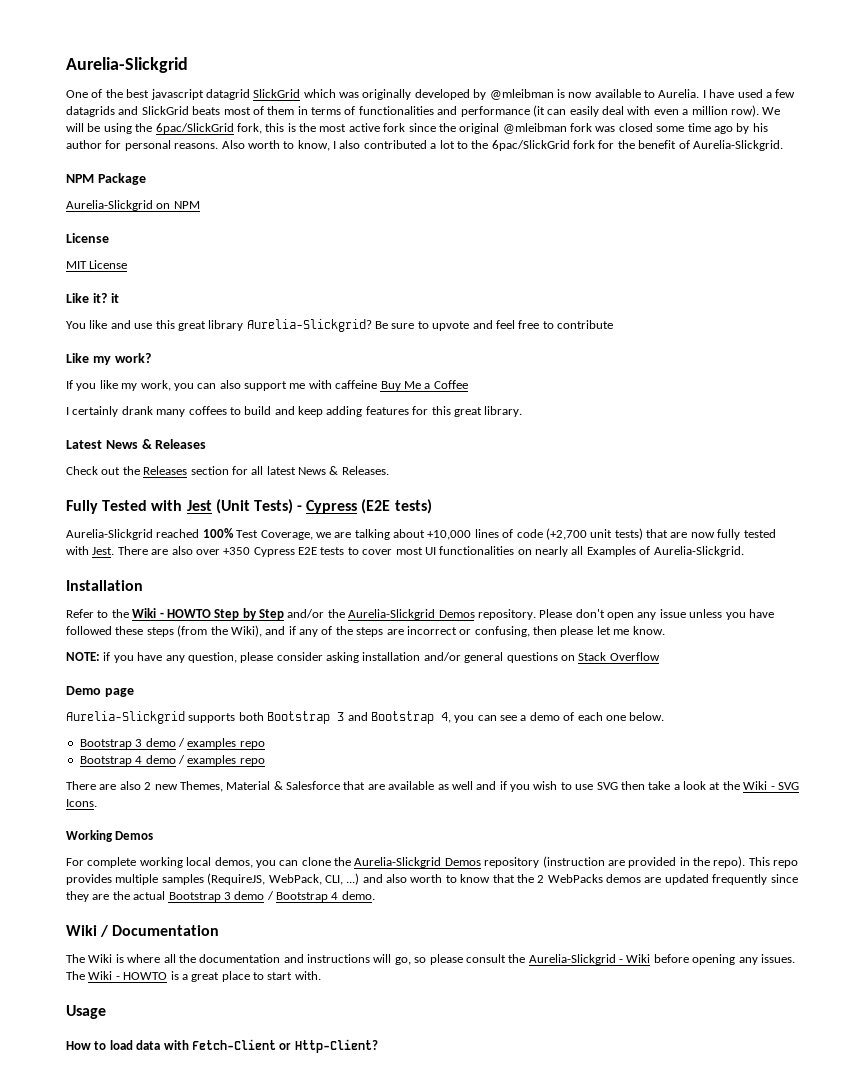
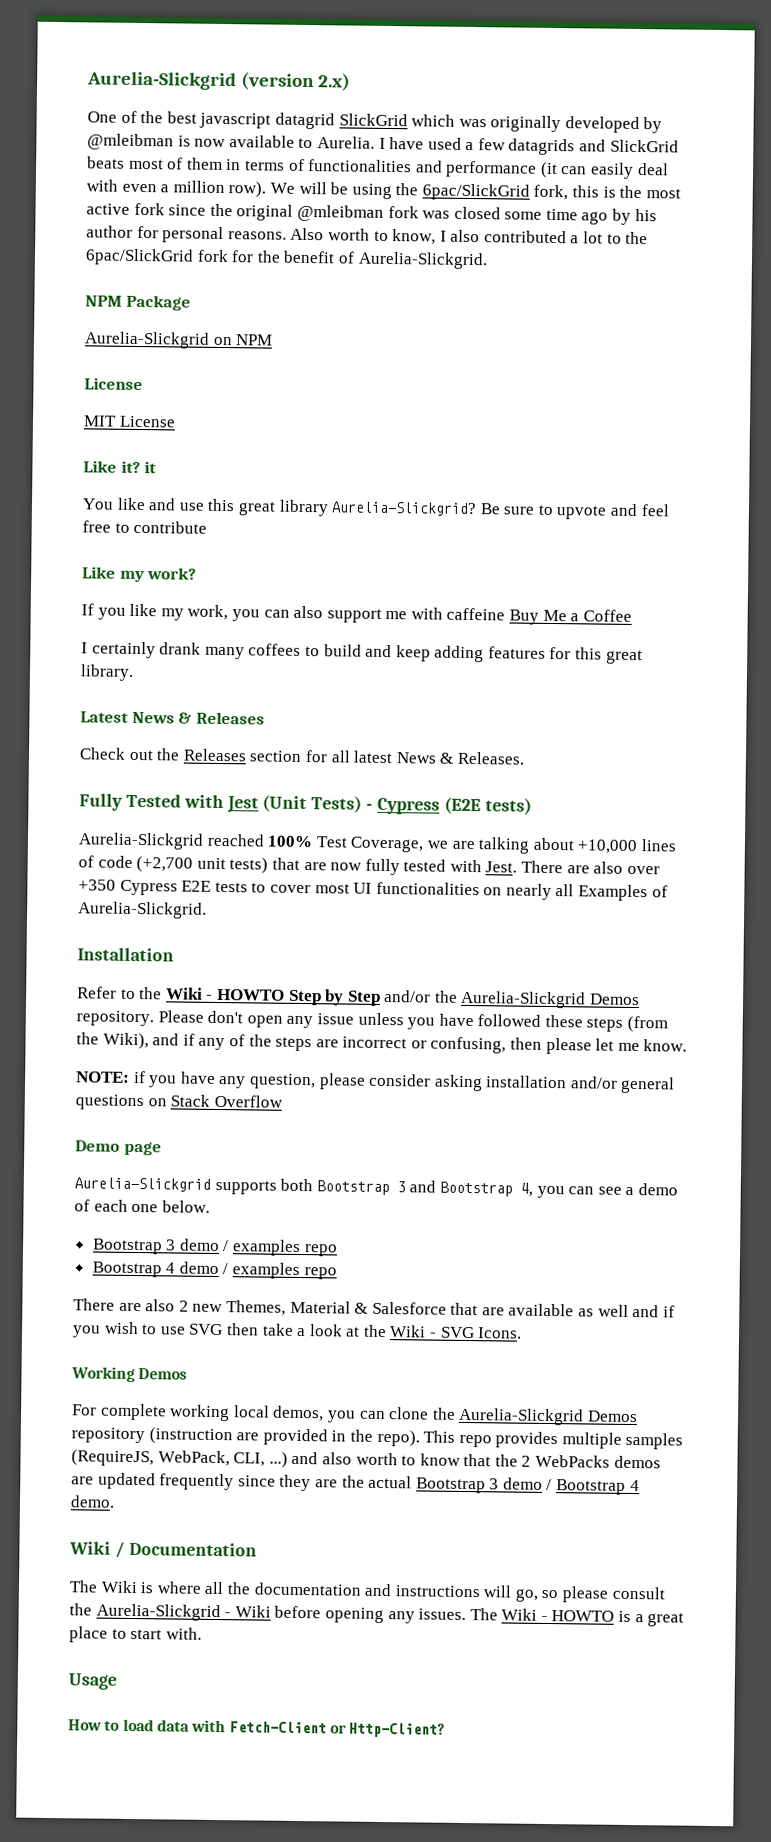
[66,57,188,73] Aurelia-Slickgrid -> [87,71,352,92] Aurelia-Slickgrid (version 2.x)

